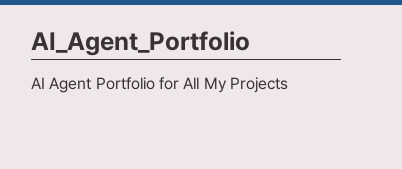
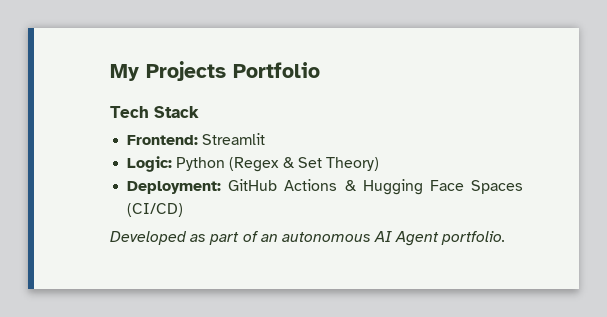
[31,31,250,56] [31,77,288,93] AI_Agent_Portfolio // AI Agent Portfolio for All My Projects -> [110,61,320,81] [110,106,199,118] [127,133,266,145] [127,156,379,172] [127,179,523,195] [127,203,184,217] [110,231,506,246] My Projects Portfolio // Tech Stack // Frontend: Streamlit // Logic: Python (Regex & Set Theory) // Deployment: GitHub Actions & Hugging Face Spaces (CI/CD) // Developed as part of an autonomous AI Agent portfolio.

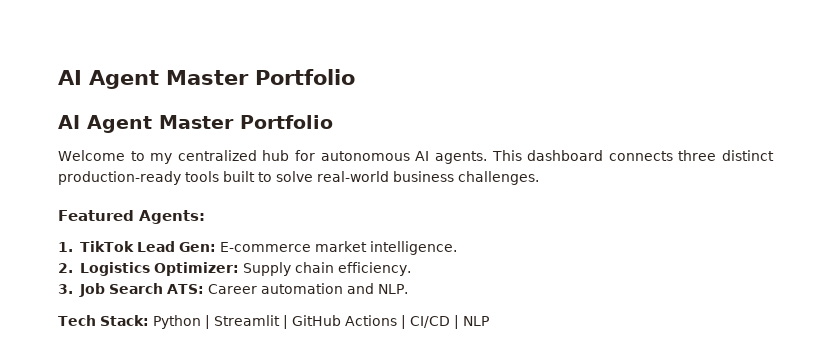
[110,61,320,81] [110,106,199,118] [127,133,266,145] [127,156,379,172] [127,179,523,195] [127,203,184,217] [110,231,506,246] My Projects Portfolio // Tech Stack // Frontend: Streamlit // Logic: Python (Regex & Set Theory) // Deployment: GitHub Actions & Hugging Face Spaces (CI/CD) // Developed as part of an autonomous AI Agent portfolio. -> [58,69,355,89] [58,115,333,133] [58,150,775,164] [58,171,539,185] [58,210,205,224] [58,241,457,255] [58,262,411,276] [58,283,408,297] [58,315,489,329] AI Agent Master Portfolio // AI Agent Master Portfolio // Welcome to my centralized hub for autonomous AI agents. This dashboard connects three distinct production-ready tools built to solve real-world business challenges. // Featured Agents: // 1. TikTok Lead Gen: E-commerce market intelligence. // 2. Logistics Optimizer: Supply chain efficiency. // 3. Job Search ATS: Career automation and NLP. // Tech Stack: Python | Streamlit | GitHub Actions | CI/CD | NLP

